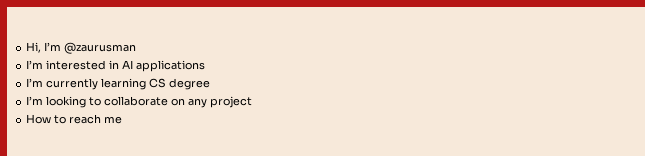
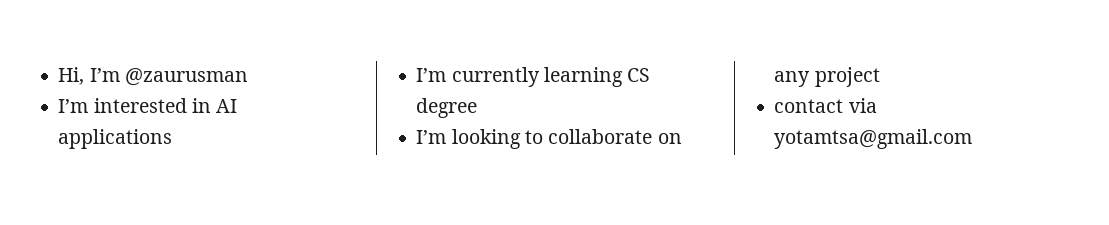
[26,114,123,124] How to reach me -> [774,98,877,113] [774,129,973,149] contact via yotamtsa@gmail.com

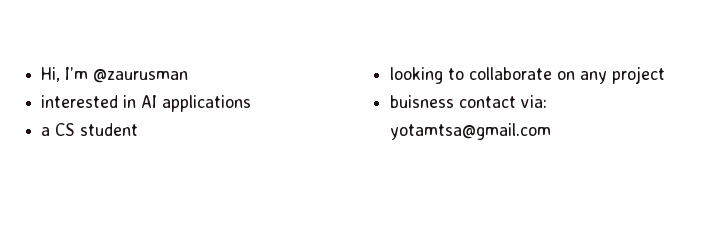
[58,99,89,113] I’m -> (189, 76) none
[416,67,651,87] [416,98,478,118] [416,130,447,144] I’m currently learning CS degree // I’m -> [41,123,139,136] a CS student //
[774,98,877,113] contact via -> [390,95,548,108] buisness contact via:

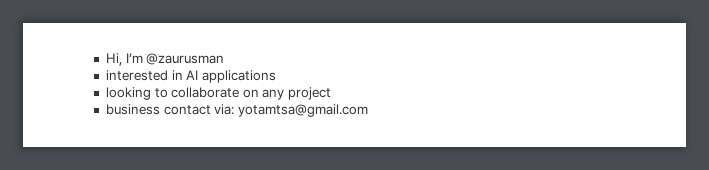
[41,123,139,136] // a CS student -> (276, 76) none
[390,95,455,108] buisness -> [105,104,160,115] business

